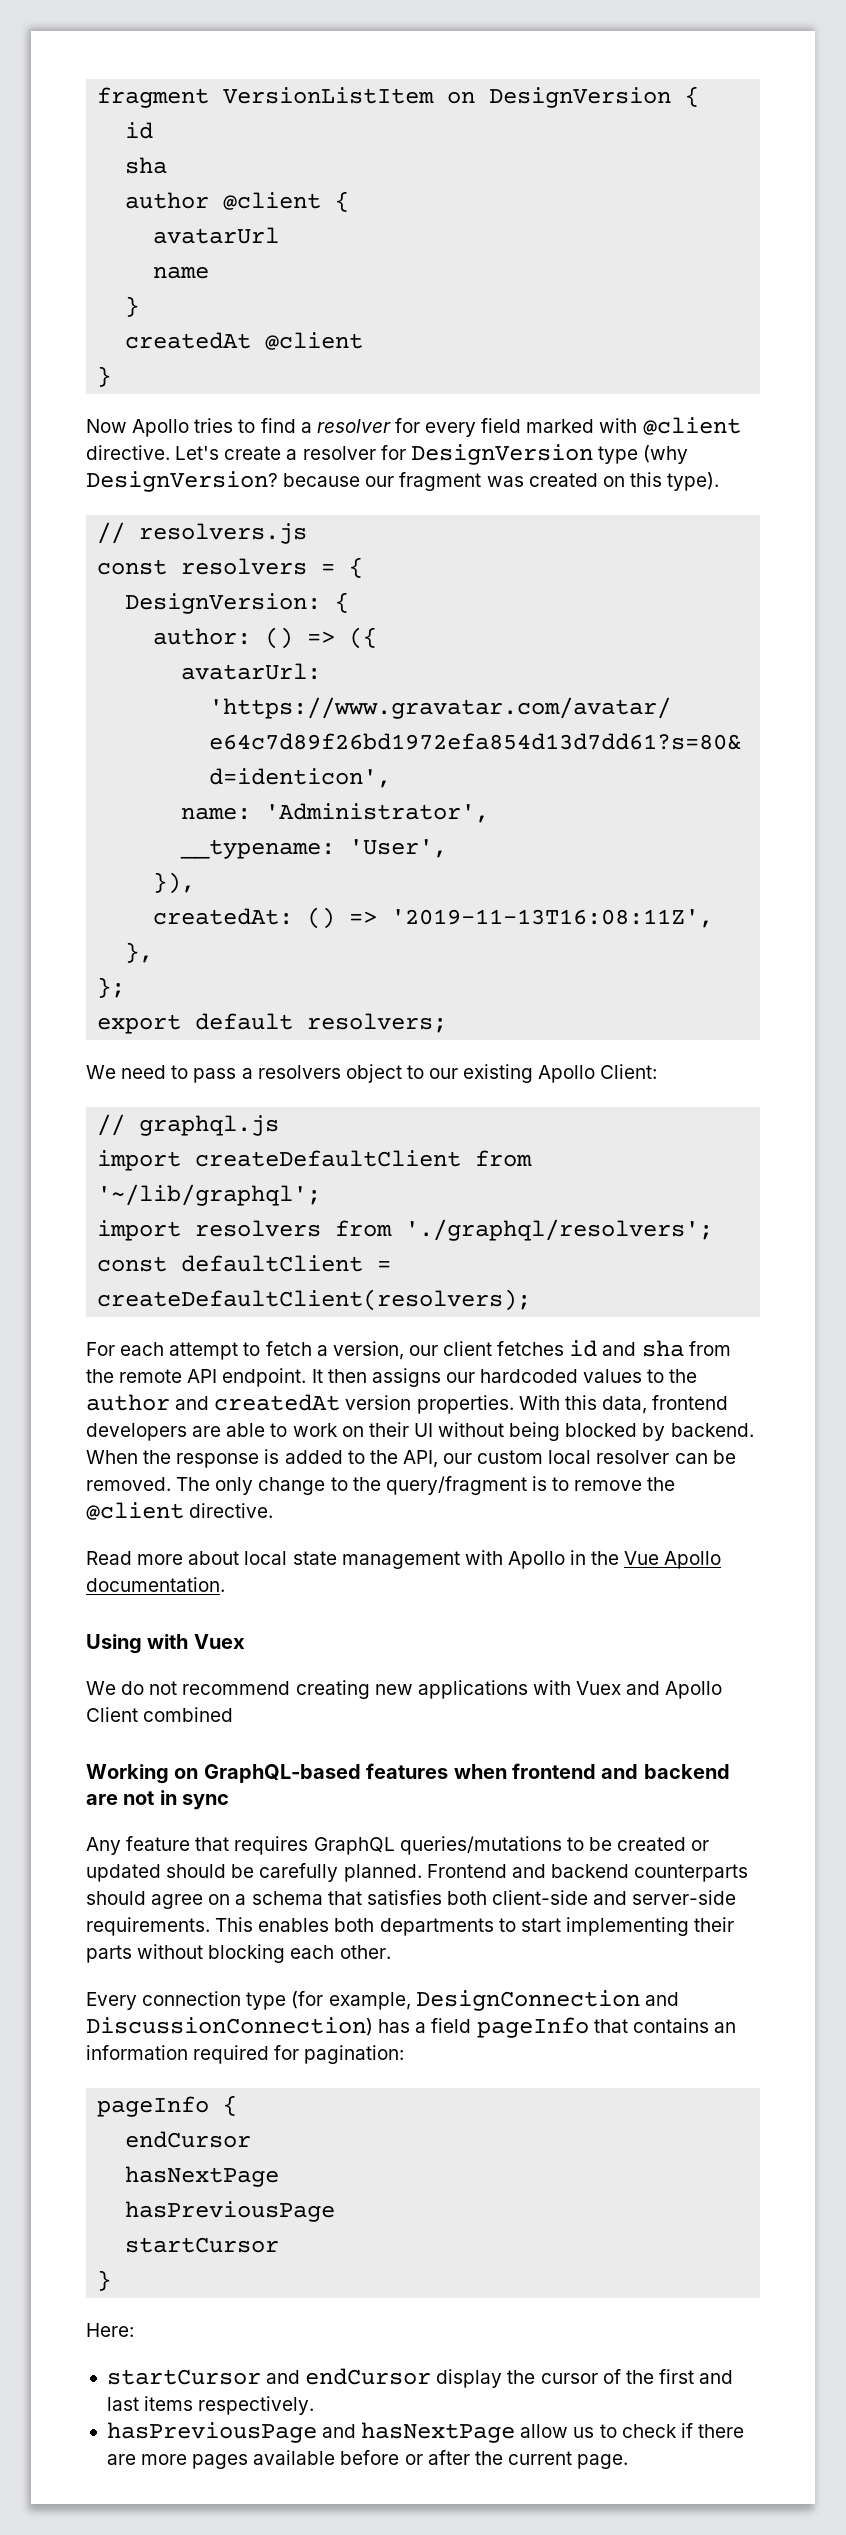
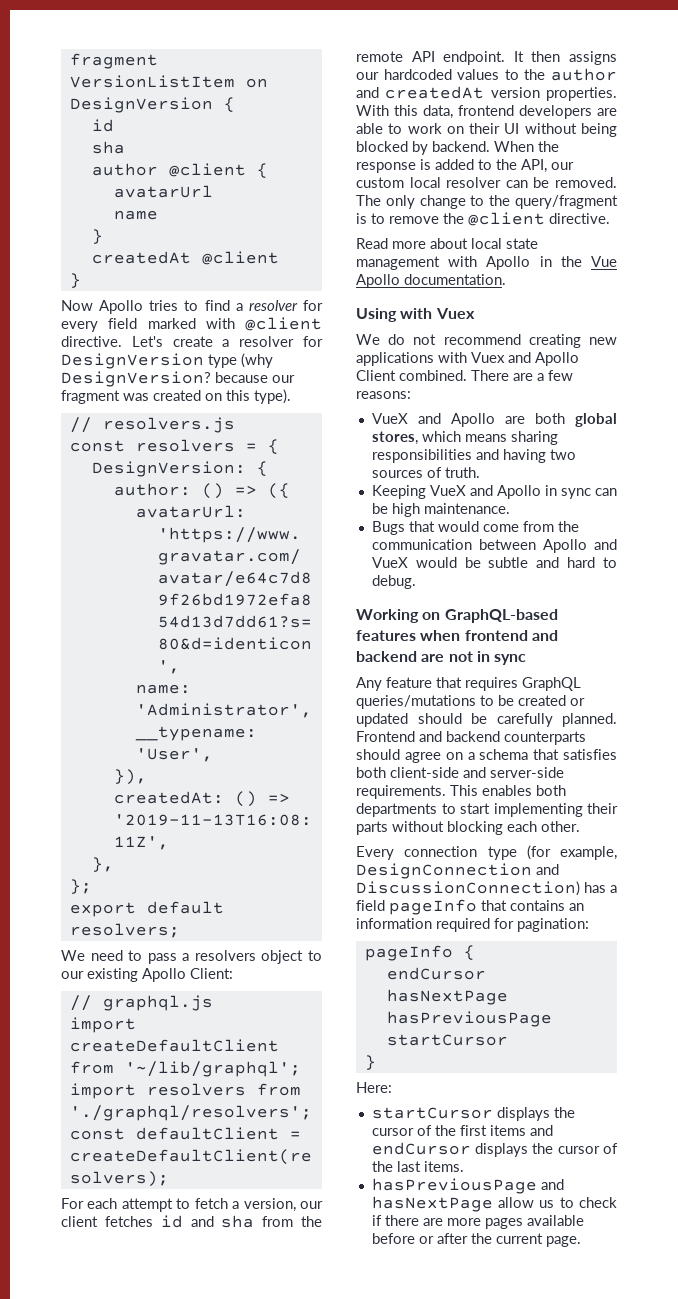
[143,1707,234,1722] combined -> [399,370,573,381] [356,391,411,399] [371,413,617,427] [371,431,558,445] [371,449,576,463] [371,467,480,478] [371,485,617,499] [371,503,510,517] [371,521,579,535] [371,539,617,553] [371,557,617,568] [371,575,416,589] combined. There are a few reasons: // VueX and Apollo are both global stores, which means sharing responsibilities and having two sources of truth. // Keeping VueX and Apollo in sync can be high maintenance. // Bugs that would come from the communication between Apollo and VueX would be subtle and hard to debug.
[266,2368,503,2388] and endCursor display -> [496,1107,550,1121] displays
[699,2370,734,2384] [106,2396,315,2415] and last items respectively. -> [489,1125,553,1136] [371,1142,618,1157] [371,1161,464,1172] items and endCursor displays the cursor of the last items.

